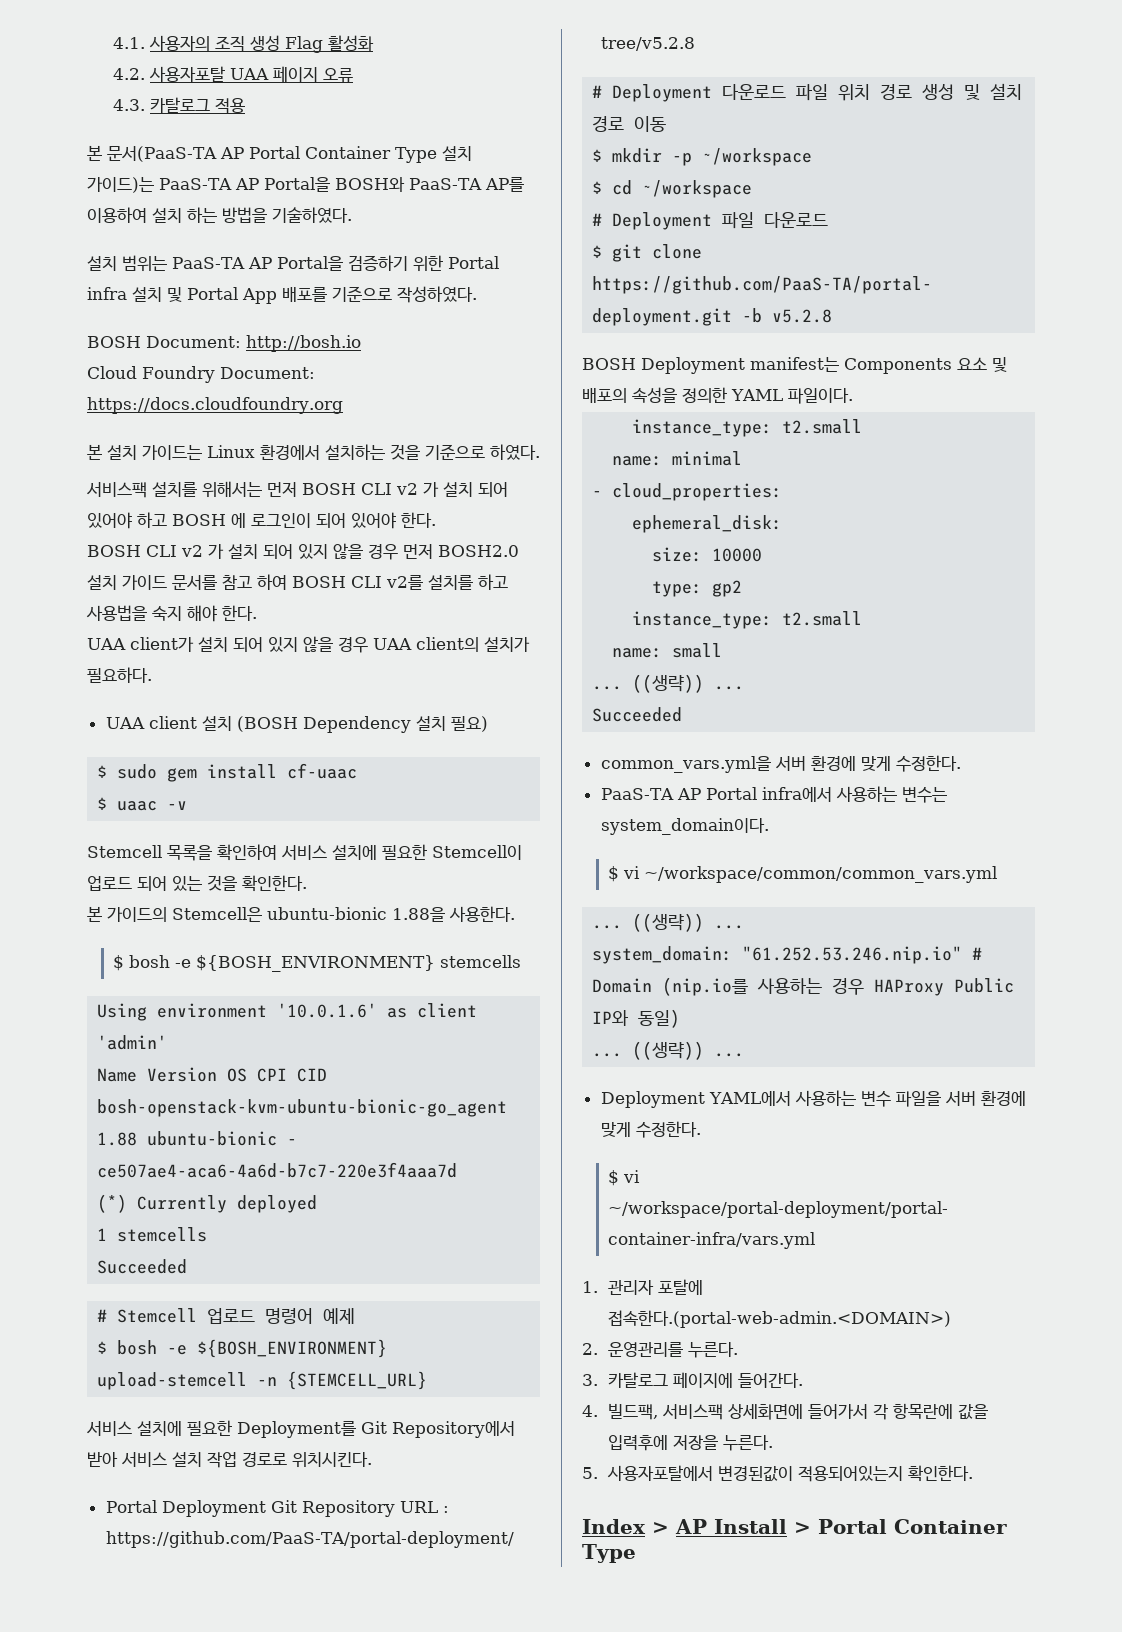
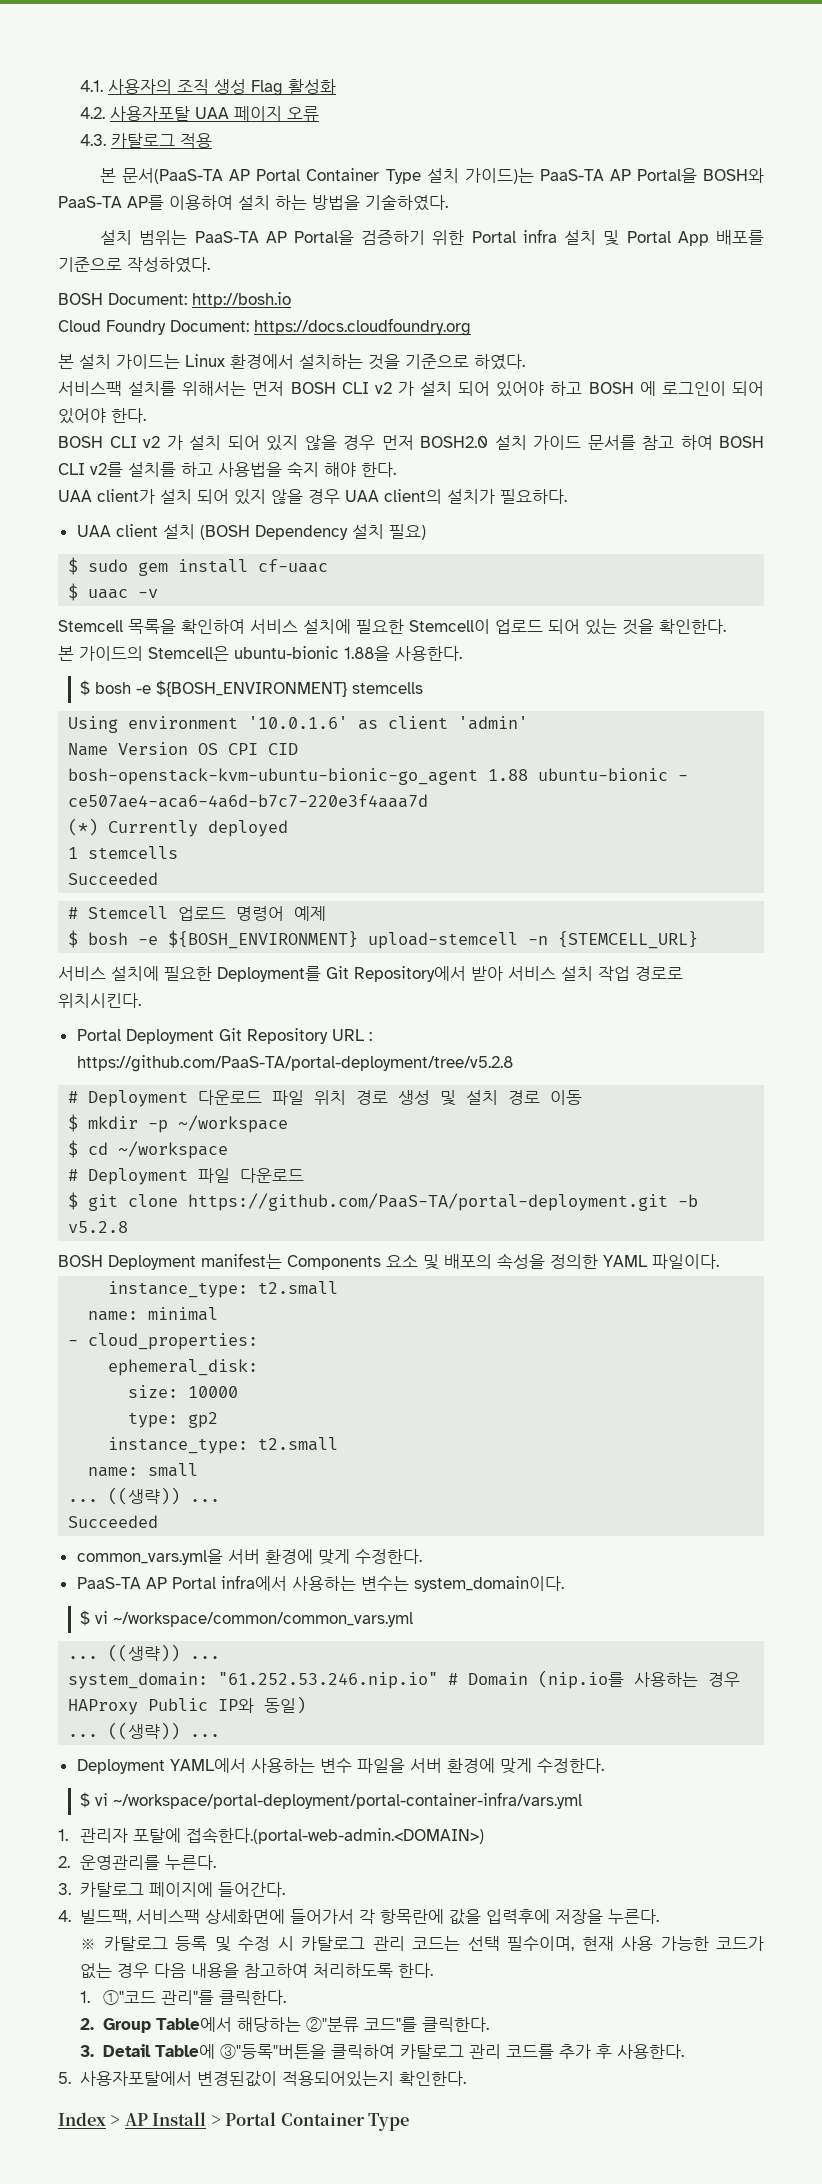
(773, 1443) none -> [80,1936,764,1952] [80,1963,434,1979] [80,1990,286,2005] [80,2017,489,2033] [80,2044,684,2059] // ※ 카탈로그 등록 및 수정 시 카탈로그 관리 코드는 선택 필수이며, 현재 사용 가능한 코드가 없는 경우 다음 내용을 참고하여 처리하도록 한다. // 1. ①"코드 관리"를 클릭한다. // 2. Group Table에서 해당하는 ②"분류 코드"를 클릭한다. // 3. Detail Table에 ③"등록"버튼을 클릭하여 카탈로그 관리 코드를 추가 후 사용한다.

